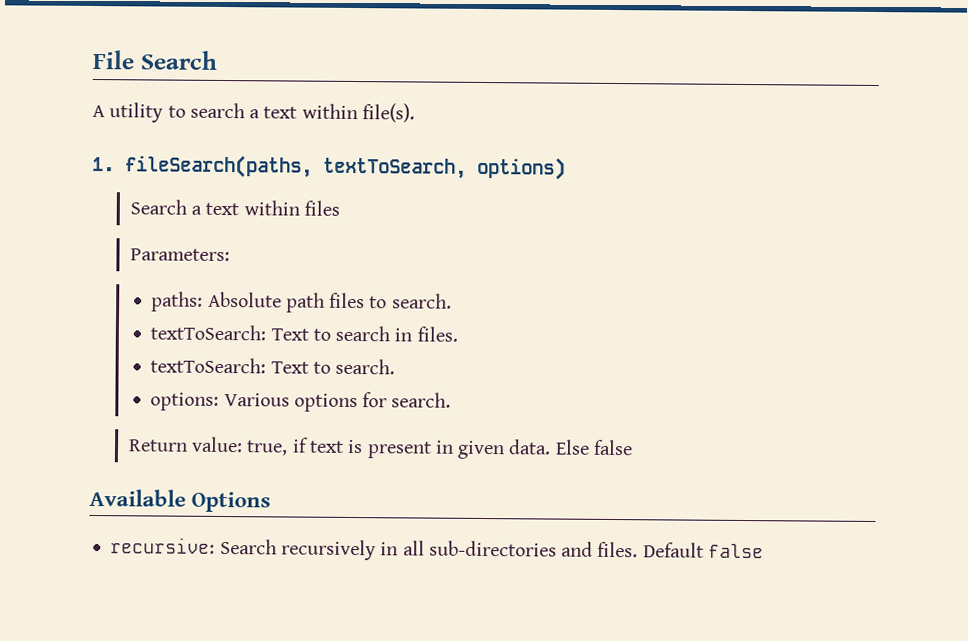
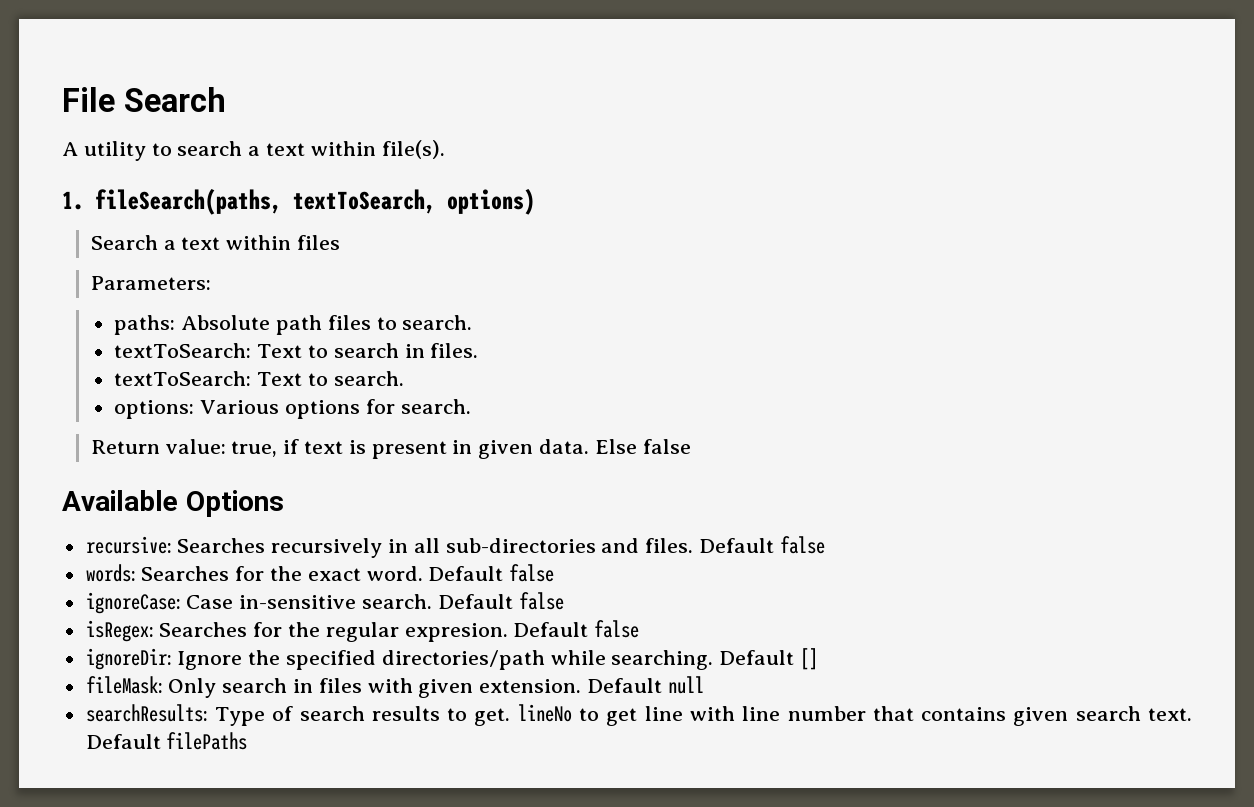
[219,538,277,555] Search -> [177,538,266,553] Searches
(764, 551) none -> [85,564,555,582] [85,592,564,614] [85,620,640,642] [85,648,819,670] [85,676,704,698] [85,704,1192,726] [85,732,248,750] // words: Searches for the exact word. Default false // ignoreCase: Case in-sensitive search. Default false // isRegex: Searches for the regular expresion. Default false // ignoreDir: Ignore the specified directories/path while searching. Default [] // fileMask: Only search in files with given extension. Default null // searchResults: Type of search results to get. lineNo to get line with line number that contains given search text. Default filePaths

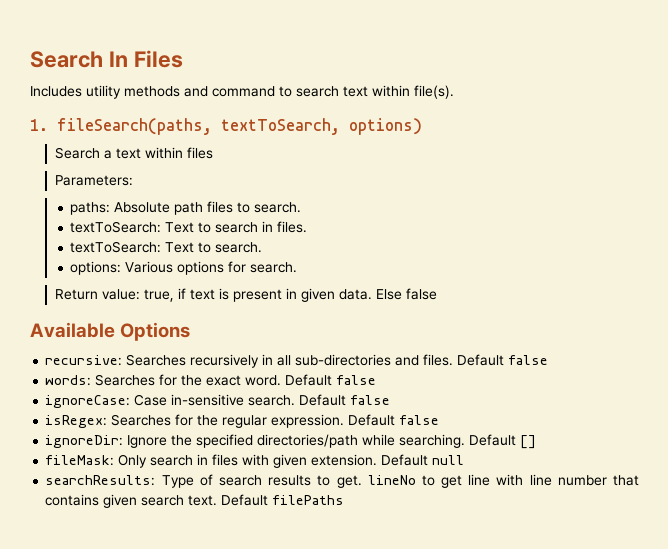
[62,87,226,112] [62,141,261,161] File Search // A utility to search a -> [30,50,183,68] [30,85,339,99] Search In Files // Includes utility methods and command to search
[404,623,508,642] expresion. -> [271,414,345,428] expression.

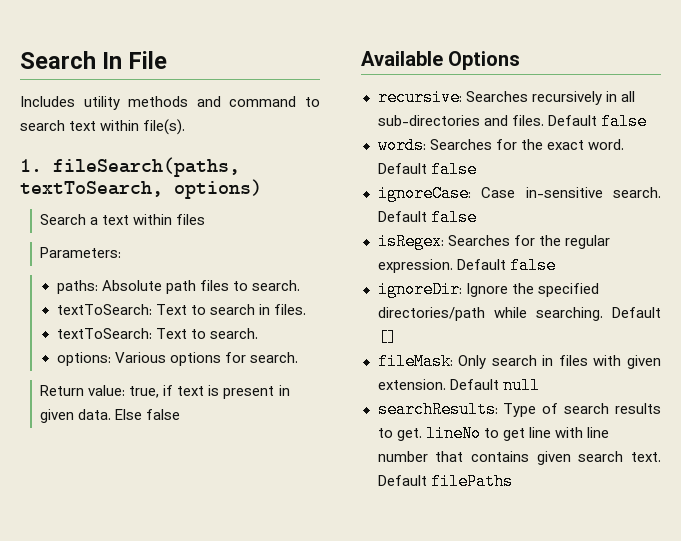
[133,50,183,68] Files -> [128,51,167,69] File

